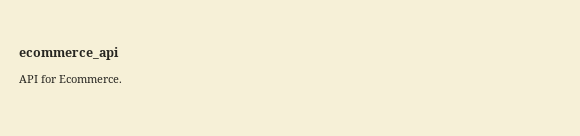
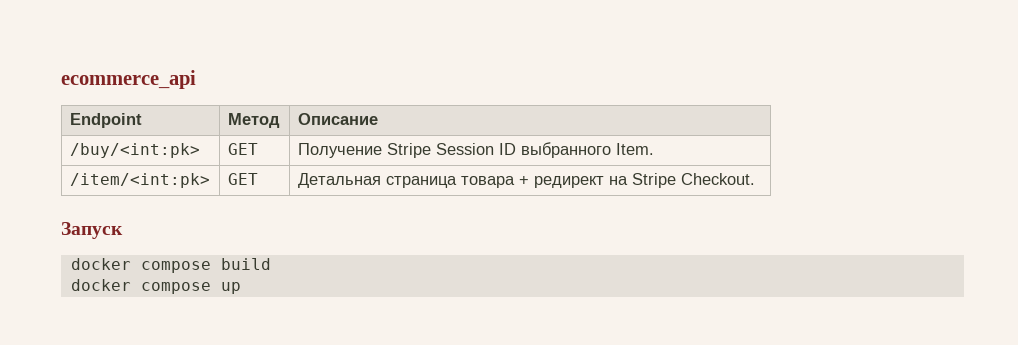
[19,75,122,83] // API for Ecommerce. -> [69,113,142,128] [227,113,280,128] [297,113,378,125] [69,143,200,158] [227,143,258,155] [297,142,654,158] [69,173,210,188] [227,173,258,185] [297,173,755,188] [61,222,123,239] [70,258,271,273] [70,279,241,294] // Endpoint | Метод | Описание // /buy/<int:pk> | GET | Получение Stripe Session ID выбранного Item. // /item/<int:pk> | GET | Детальная страница товара + редирект на Stripe Checkout. // Запуск // docker compose build // docker compose up

